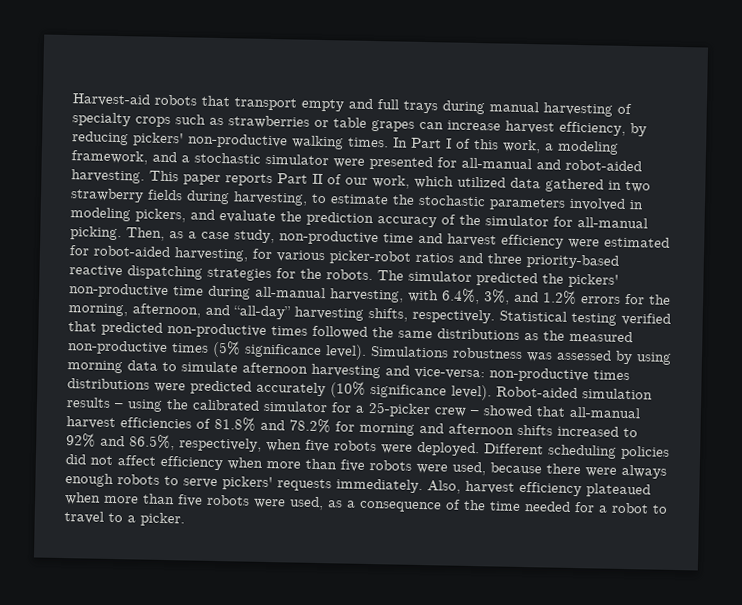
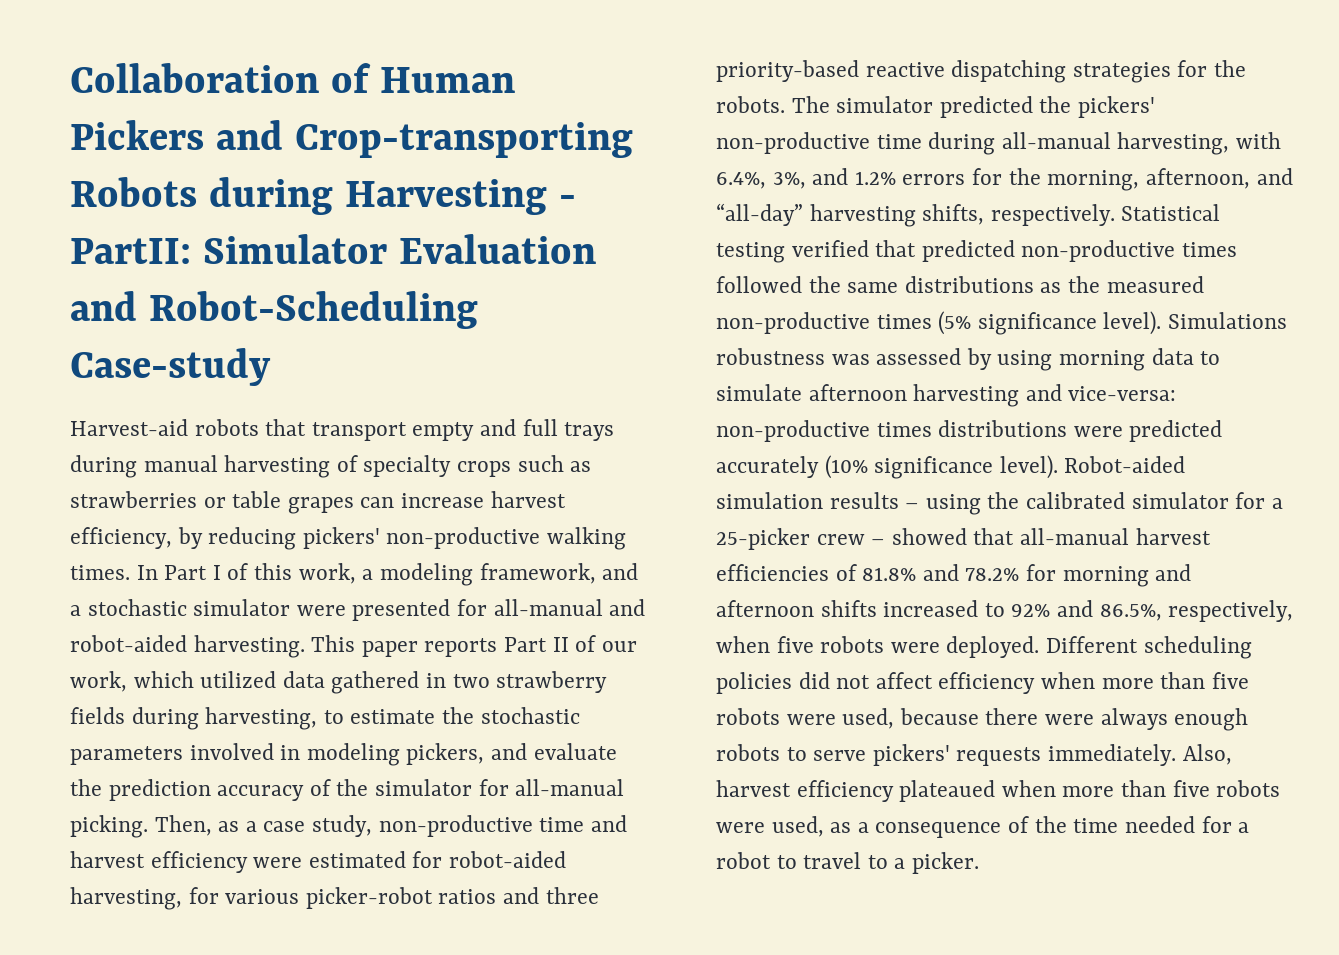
(72, 100) none -> [70,63,516,93] [70,120,634,158] [70,177,577,215] [70,234,597,264] [70,291,479,329] [70,348,271,386] Collaboration of Human Pickers and Crop-transporting Robots during Harvesting - PartII: Simulator Evaluation and Robot-Scheduling Case-study //

